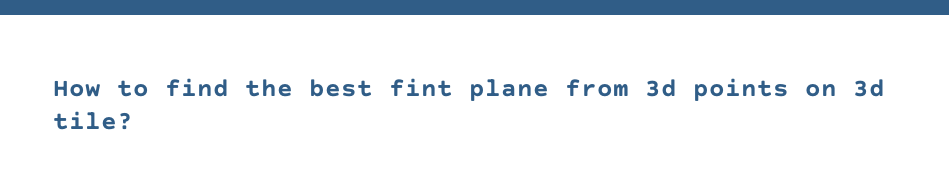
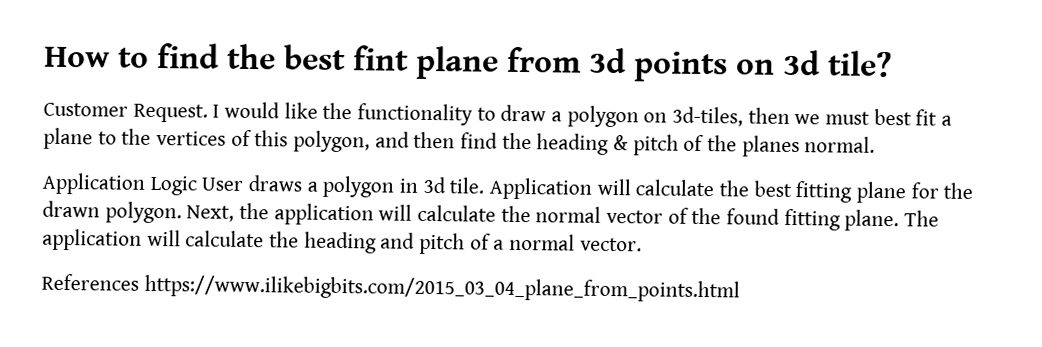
(133, 120) none -> [43,101,953,128] [43,127,876,158] [42,172,974,204] [42,200,940,232] [42,228,642,255] [41,273,740,303] // Customer Request. I would like the functionality to draw a polygon on 3d-tiles, then we must best fit a plane to the vertices of this polygon, and then find the heading & pitch of the planes normal. // Application Logic User draws a polygon in 3d tile. Application will calculate the best fitting plane for the drawn polygon. Next, the application will calculate the normal vector of the found fitting plane. The application will calculate the heading and pitch of a normal vector. // References https://www.ilikebigbits.com/2015_03_04_plane_from_points.html

